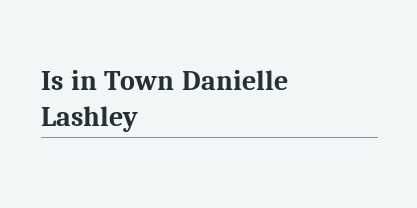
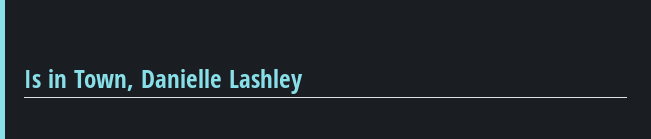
[104,71,175,90] Town -> [73,70,135,91] Town,

